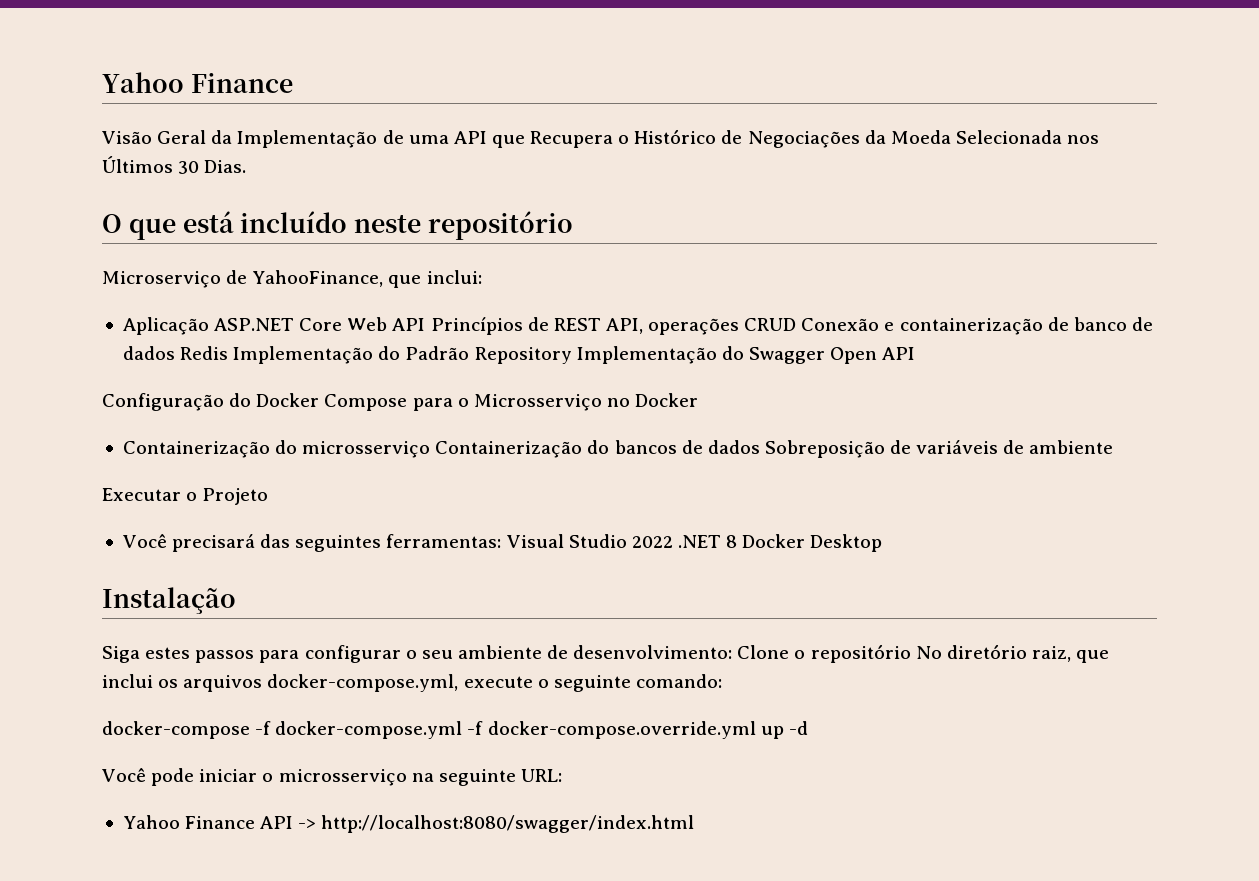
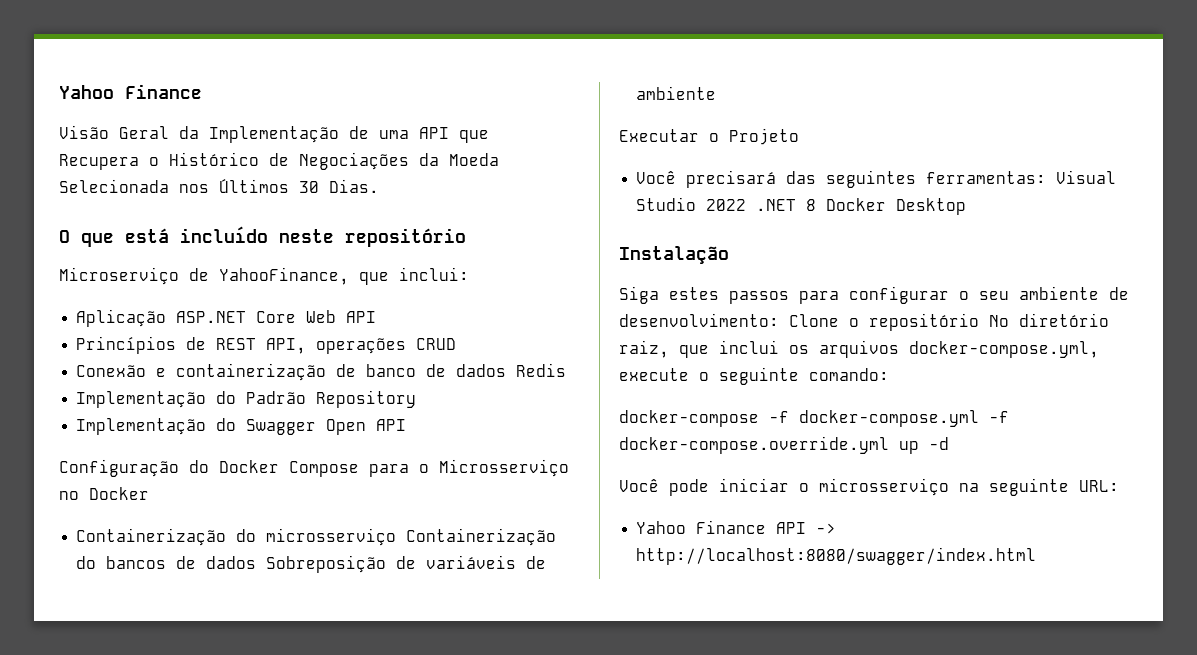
(426, 324) none -> (377, 317) //
(797, 324) none -> (457, 344) //
(229, 353) none -> (567, 370) //
(572, 355) none -> (417, 399) //

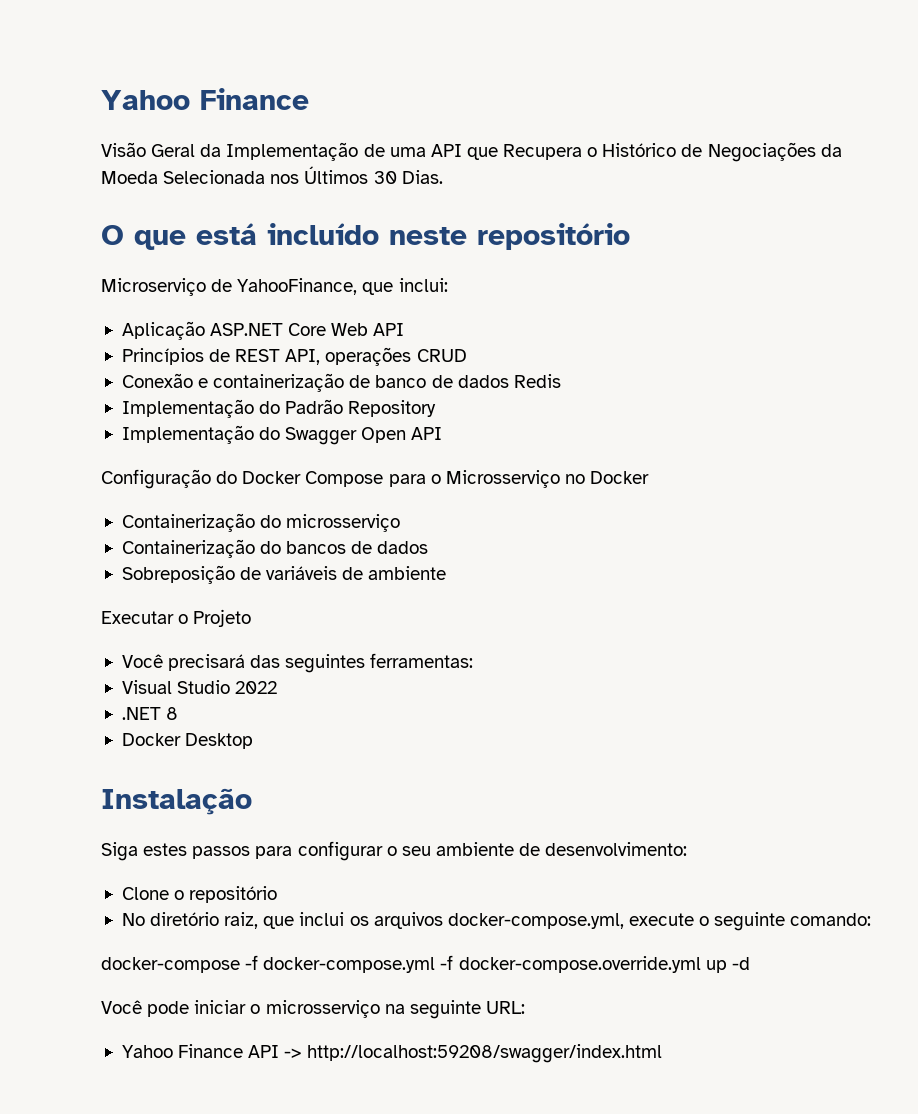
(397, 537) none -> (401, 523) //
(257, 562) none -> (429, 547) //
(1047, 177) none -> (474, 660) //
(747, 205) none -> (278, 687) //
(817, 205) none -> (179, 713) //
(779, 320) none -> (688, 849) //
(979, 322) none -> (278, 894) //
[636,547,1037,565] http://localhost:8080/swagger/index.html -> [307,1044,663,1063] http://localhost:59208/swagger/index.html

